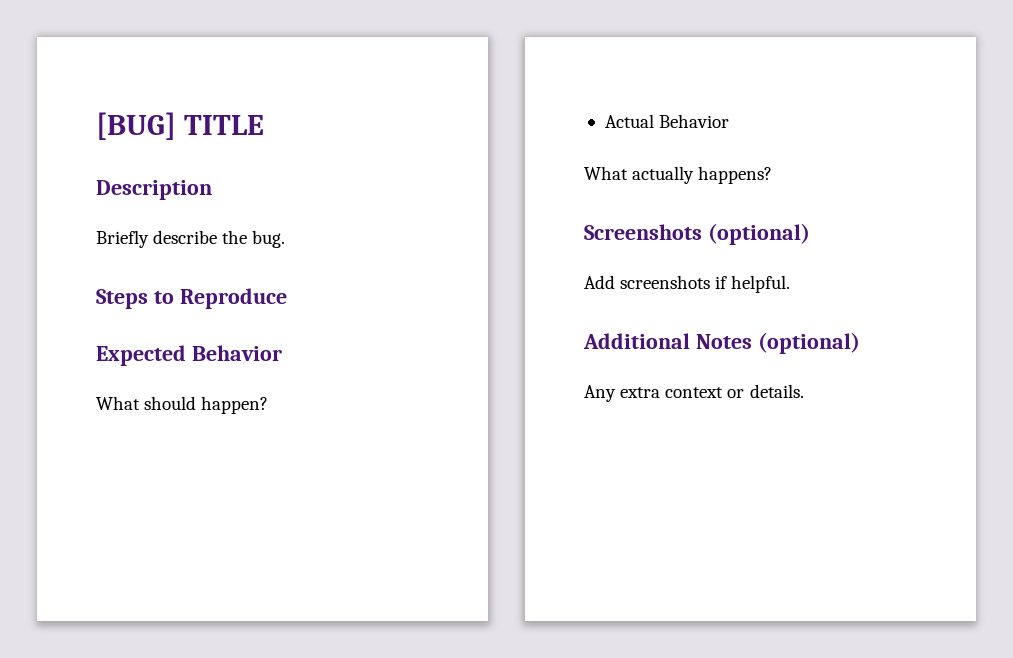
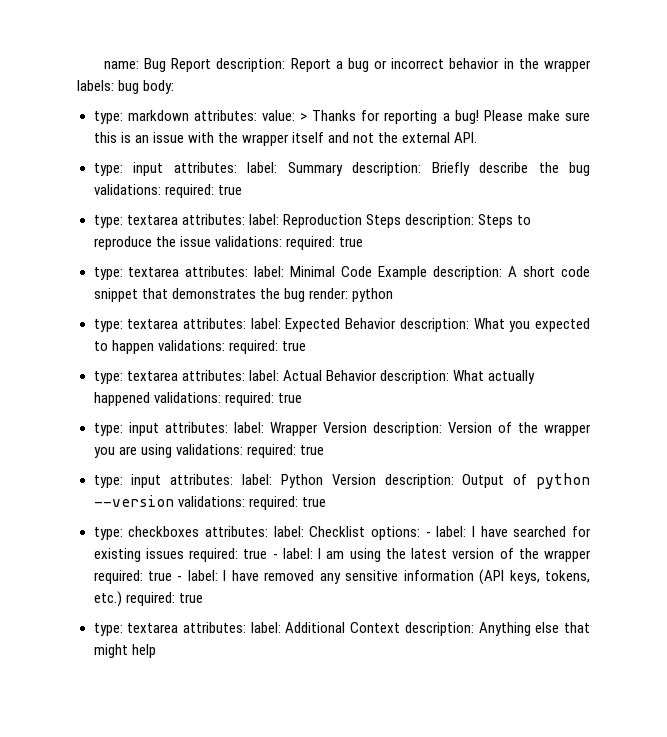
[96,112,265,140] [96,180,212,200] [96,230,286,248] [96,288,287,309] [96,345,282,366] [96,396,269,414] [BUG] TITLE // Description // Briefly describe the bug. // Steps to Reproduce // Expected Behavior // What should happen? // -> [103,58,591,72] [77,80,175,94] [93,110,590,124] [93,132,478,146] [93,162,590,176] [93,184,242,198] [93,214,531,228] [93,236,363,250] [93,266,590,280] [93,288,393,302] [93,318,590,332] [93,340,306,354] [93,370,279,384] name: Bug Report description: Report a bug or incorrect behavior in the wrapper labels: bug body: // type: markdown attributes: value: > Thanks for reporting a bug! Please make sure this is an issue with the wrapper itself and not the external API. // type: input attributes: label: Summary description: Briefly describe the bug validations: required: true // type: textarea attributes: label: Reproduction Steps description: Steps to reproduce the issue validations: required: true // type: textarea attributes: label: Minimal Code Example description: A short code snippet that demonstrates the bug render: python // type: textarea attributes: label: Expected Behavior description: What you expected to happen validations: required: true // type: textarea attributes: label:
(730, 121) // -> [379,370,449,384] description:
[698,166,773,184] [584,223,810,245] [584,275,791,293] [583,332,860,354] [584,384,804,402] happens? // Screenshots (optional) // Add screenshots if helpful. // Additional Notes (optional) // Any extra context or details. -> [93,392,302,406] [93,422,591,436] [93,444,324,458] [93,473,590,489] [93,495,326,510] [93,526,591,540] [93,548,591,562] [93,569,590,585] [93,591,203,607] [93,622,590,636] [93,644,156,658] happened validations: required: true // type: input attributes: label: Wrapper Version description: Version of the wrapper you are using validations: required: true // type: input attributes: label: Python Version description: Output of python --version validations: required: true // type: checkboxes attributes: label: Checklist options: - label: I have searched for existing issues required: true - label: I am using the latest version of the wrapper required: true - label: I have removed any sensitive information (API keys, tokens, etc.) required: true // type: textarea attributes: label: Additional Context description: Anything else that might help

